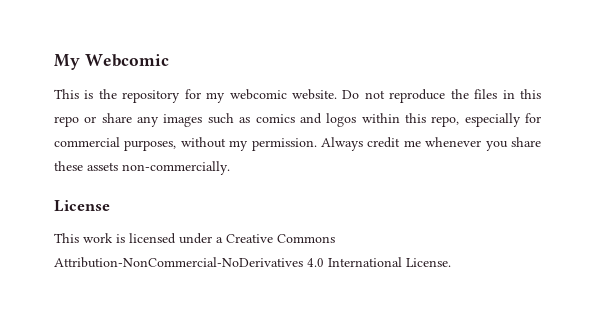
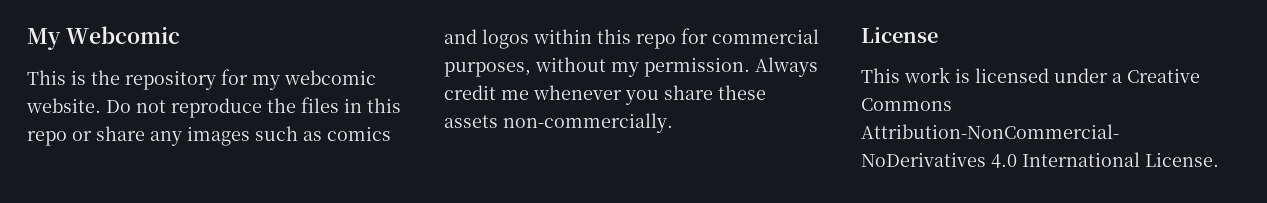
[431,113,521,127] repo, especially -> [636,34,676,49] repo

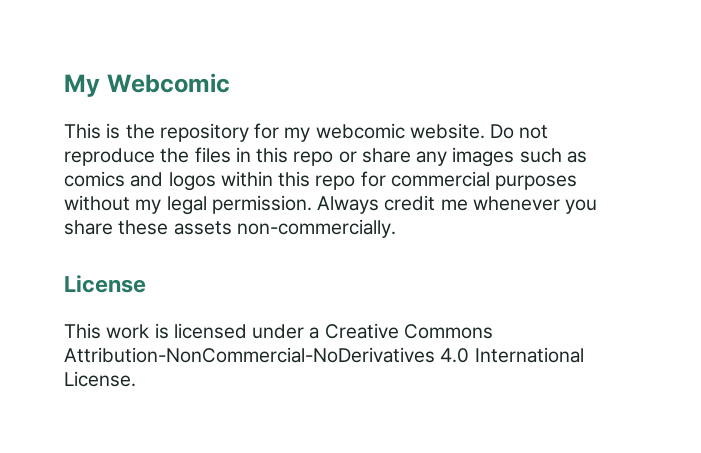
[444,62,531,77] purposes, -> [495,175,578,190] purposes
(639, 69) none -> [166,196,207,215] legal

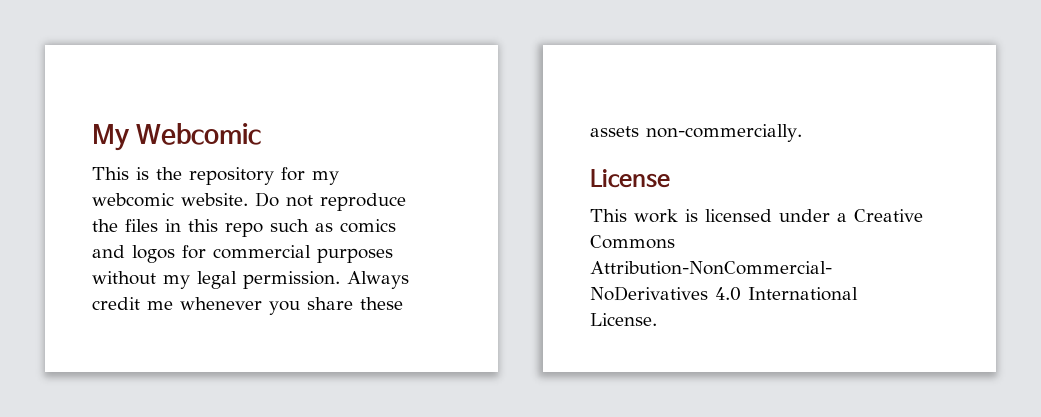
[338,147,515,167] or share any images -> (263, 229) none
[220,171,356,190] within this repo -> (175, 254) none

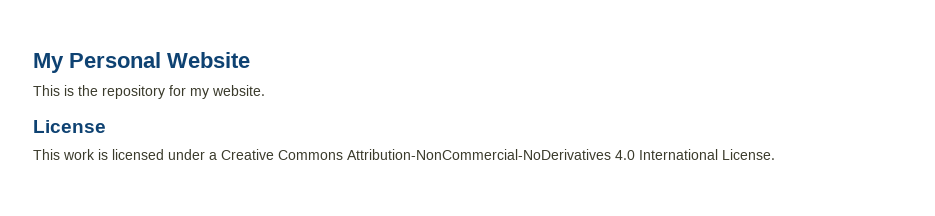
[135,123,261,145] Webcomic -> [69,52,250,68] Personal Website
[92,193,174,207] webcomic -> (209, 93) none
[255,192,406,211] [92,219,396,237] [92,245,393,263] [92,271,409,289] [92,297,403,315] [590,124,802,142] Do not reproduce the files in this repo such as comics and logos for commercial purposes without my legal permission. Always credit me whenever you share these assets non-commercially. -> (265, 90) none

